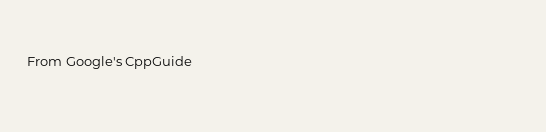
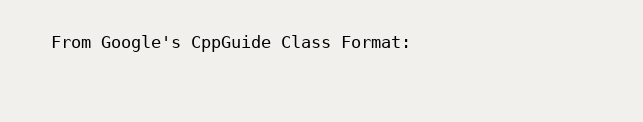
(193, 62) none -> [281,35,411,48] Class Format:

